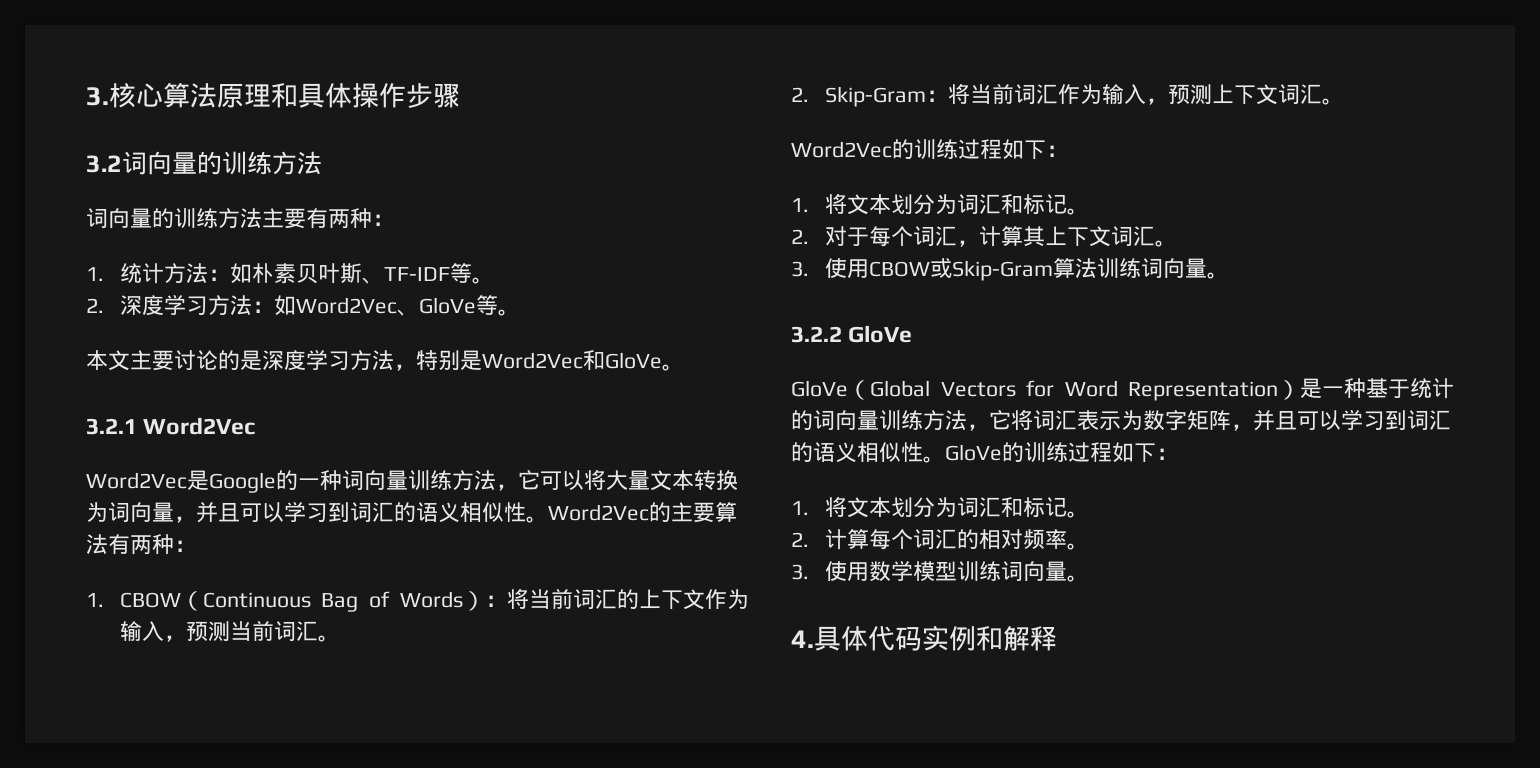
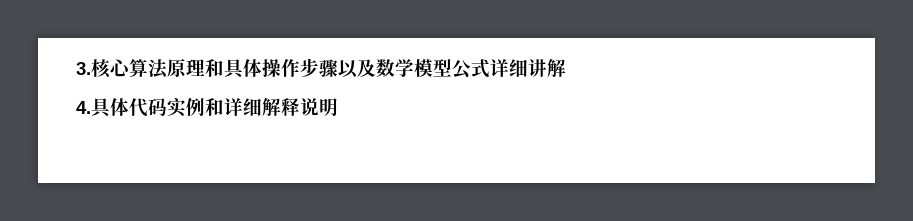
[86,151,322,175] [86,208,394,229] [86,263,494,284] [86,295,520,316] [86,350,684,371] [86,417,256,435] [86,469,738,493] [86,502,737,523] [86,534,196,555] [86,588,750,612] [119,620,340,642] [791,83,1344,107] [791,139,1068,160] [791,193,1089,215] [791,226,1177,247] [791,258,1229,281] [791,325,913,343] [791,378,1454,401] [791,409,1451,431] [791,442,1178,463] [791,496,1089,518] [791,529,1089,550] [791,561,1089,582] // 3.2词向量的训练方法 // 词向量的训练方法主要有两种： // 1.统计方法：如朴素贝叶斯、TF-IDF等。 // 2.深度学习方法：如Word2Vec、GloVe等。 // 本文主要讨论的是深度学习方法，特别是Word2Vec和GloVe。 // 3.2.1 Word2Vec // Word2Vec是Google的一种词向量训练方法，它可以将大量文本转换为词向量，并且可以学习到词汇的语义相似性。Word2Vec的主要算法有两种： // 1. CBOW（Continuous Bag of Words）：将当前词汇的上下文作为输入，预测当前词汇。 // 2. Skip-Gram：将当前词汇作为输入，预测上下文词汇。 // Word2Vec的训练过程如下： // 1.将文本划分为词汇和标记。 // 2.对于每个词汇，计算其上下文词汇。 // 3.使用CBOW或Skip-Gram算法训练词向量。 // 3.2.2 GloVe // GloVe（Global Vectors for Word Representation）是一种基于统计的词向量训练方法，它将词汇表示为数字矩阵，并且可以学习到词汇的语义相似性。GloVe的训练过程如下： // 1.将文本划分为词汇和标记。 // 2.计算每个词汇的相对频率。 // 3.使用数学模型训练词向量。 -> [338,59,566,79] 以及数学模型公式详细讲解
[1003,626,1057,651] 解释 -> [224,98,338,116] 详细解释说明

